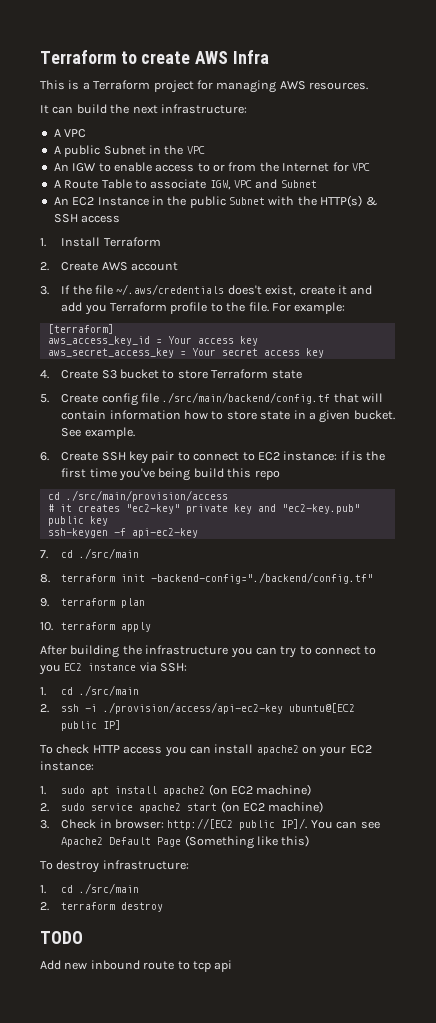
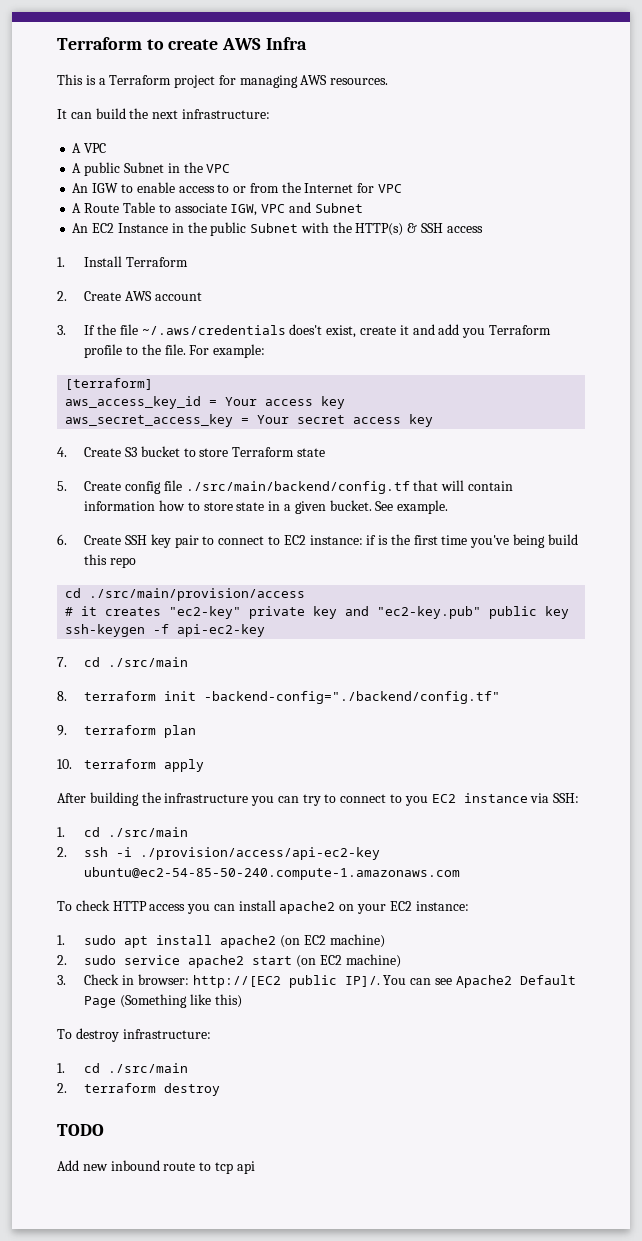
[289,703,356,713] [61,720,122,731] ubuntu@[EC2 public IP] -> [84,867,461,880] ubuntu@ec2-54-85-50-240.compute-1.amazonaws.com

